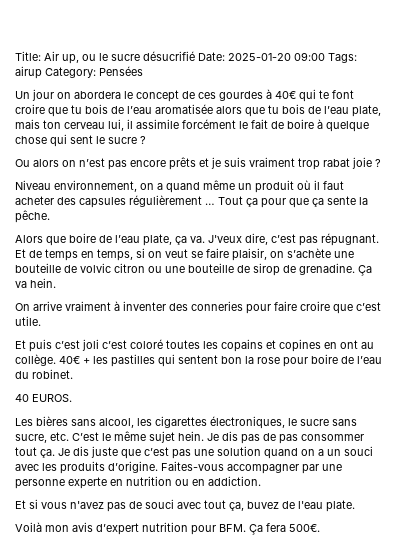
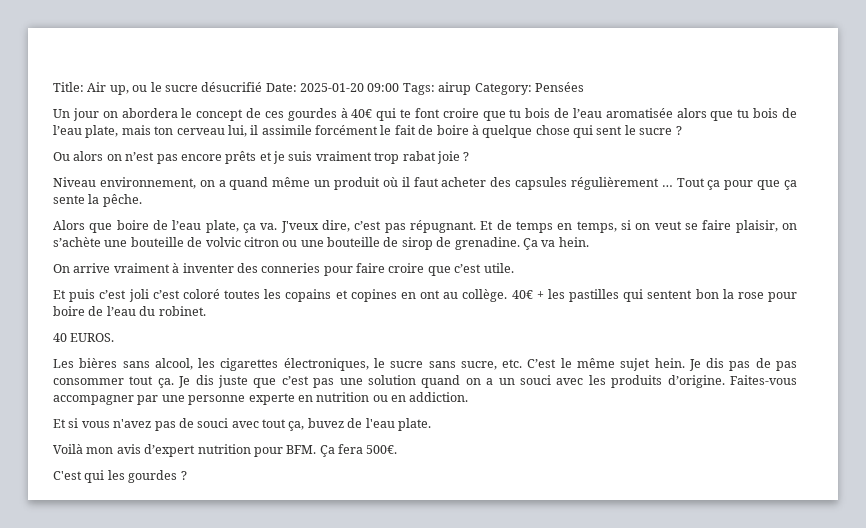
(320, 528) none -> [53,470,187,483] // C'est qui les gourdes ?

